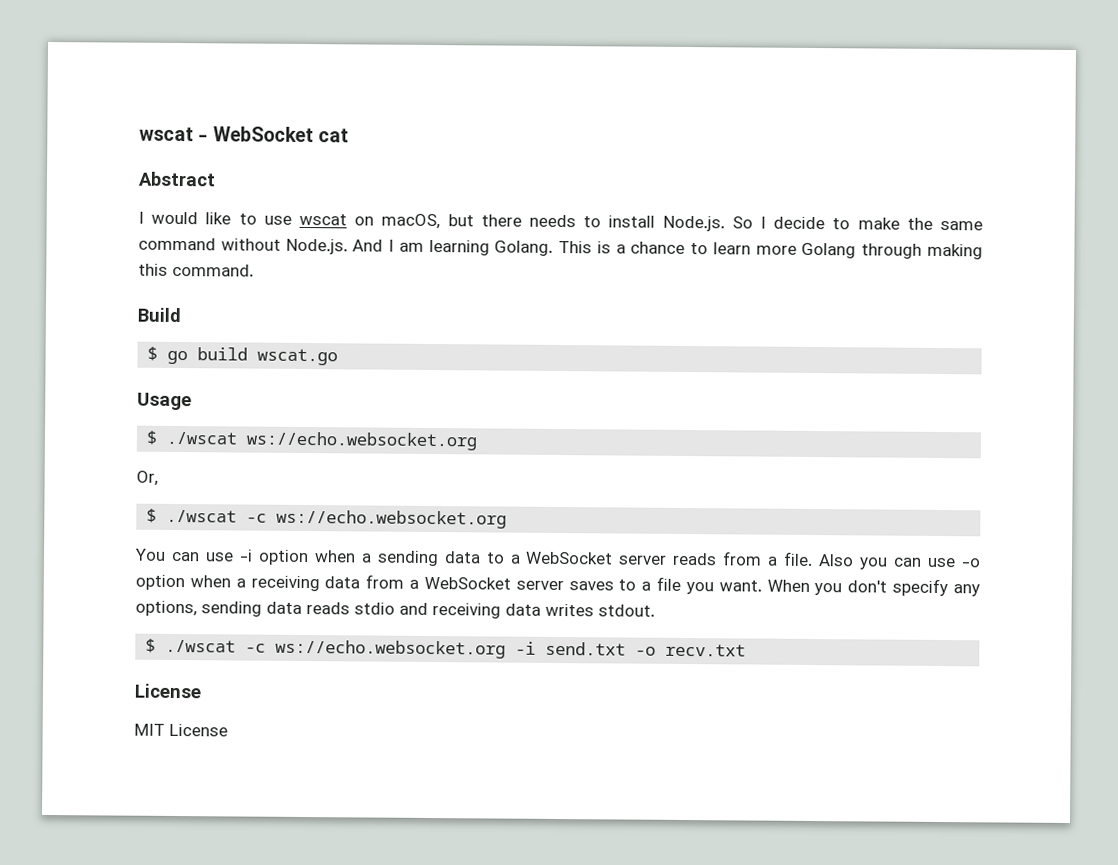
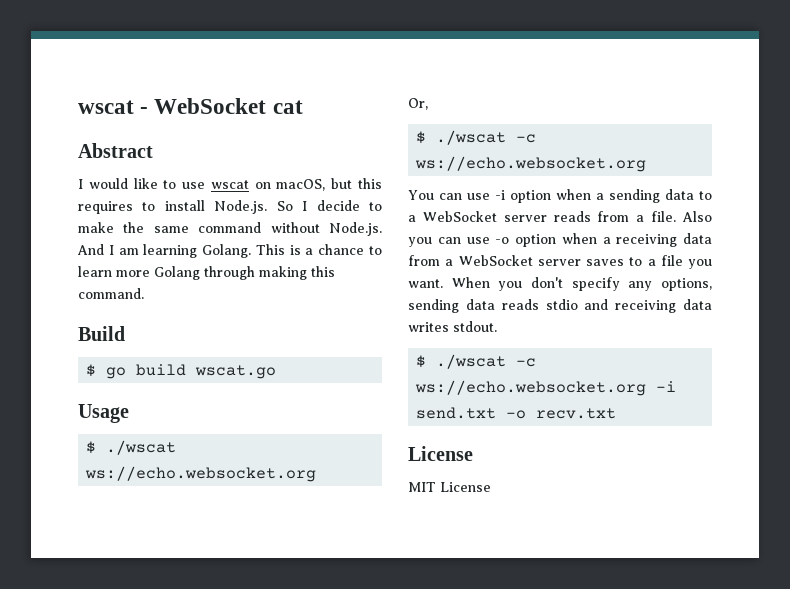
[480,214,576,228] there needs -> [357,178,382,189] [78,201,133,214] this requires

